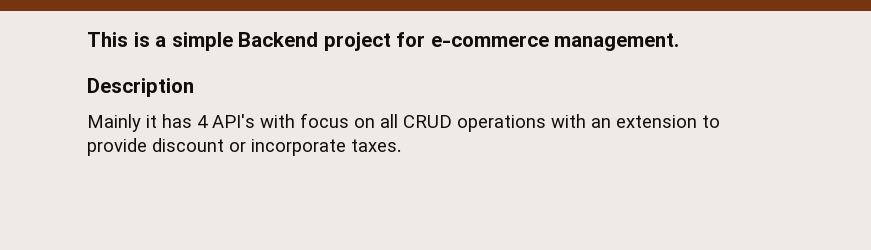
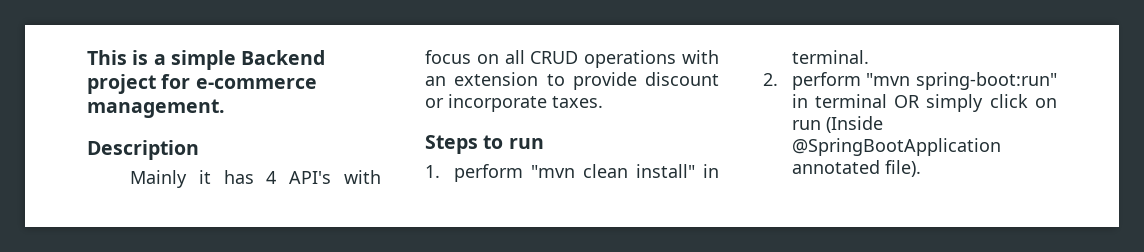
(401, 145) none -> [425,135,544,154] [425,164,719,182] [791,50,869,64] [763,72,1057,90] [791,94,1057,112] [791,116,883,133] [791,138,1001,156] [791,160,921,177] // Steps to run // 1. perform "mvn clean install" in terminal. // 2. perform "mvn spring-boot:run" in terminal OR simply click on run (Inside @SpringBootApplication annotated file).

